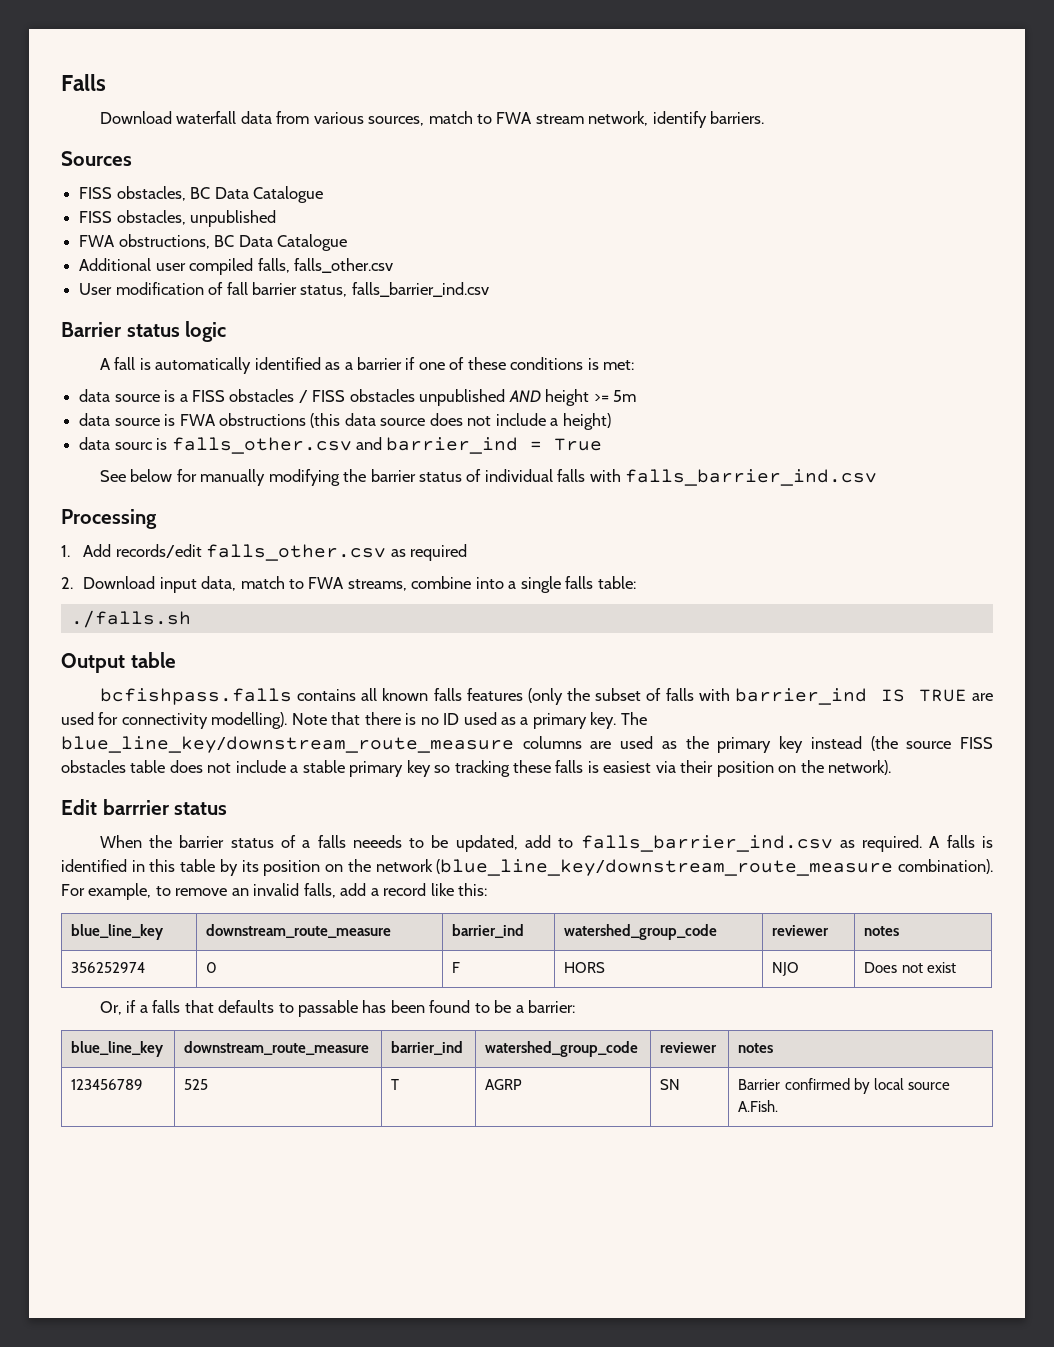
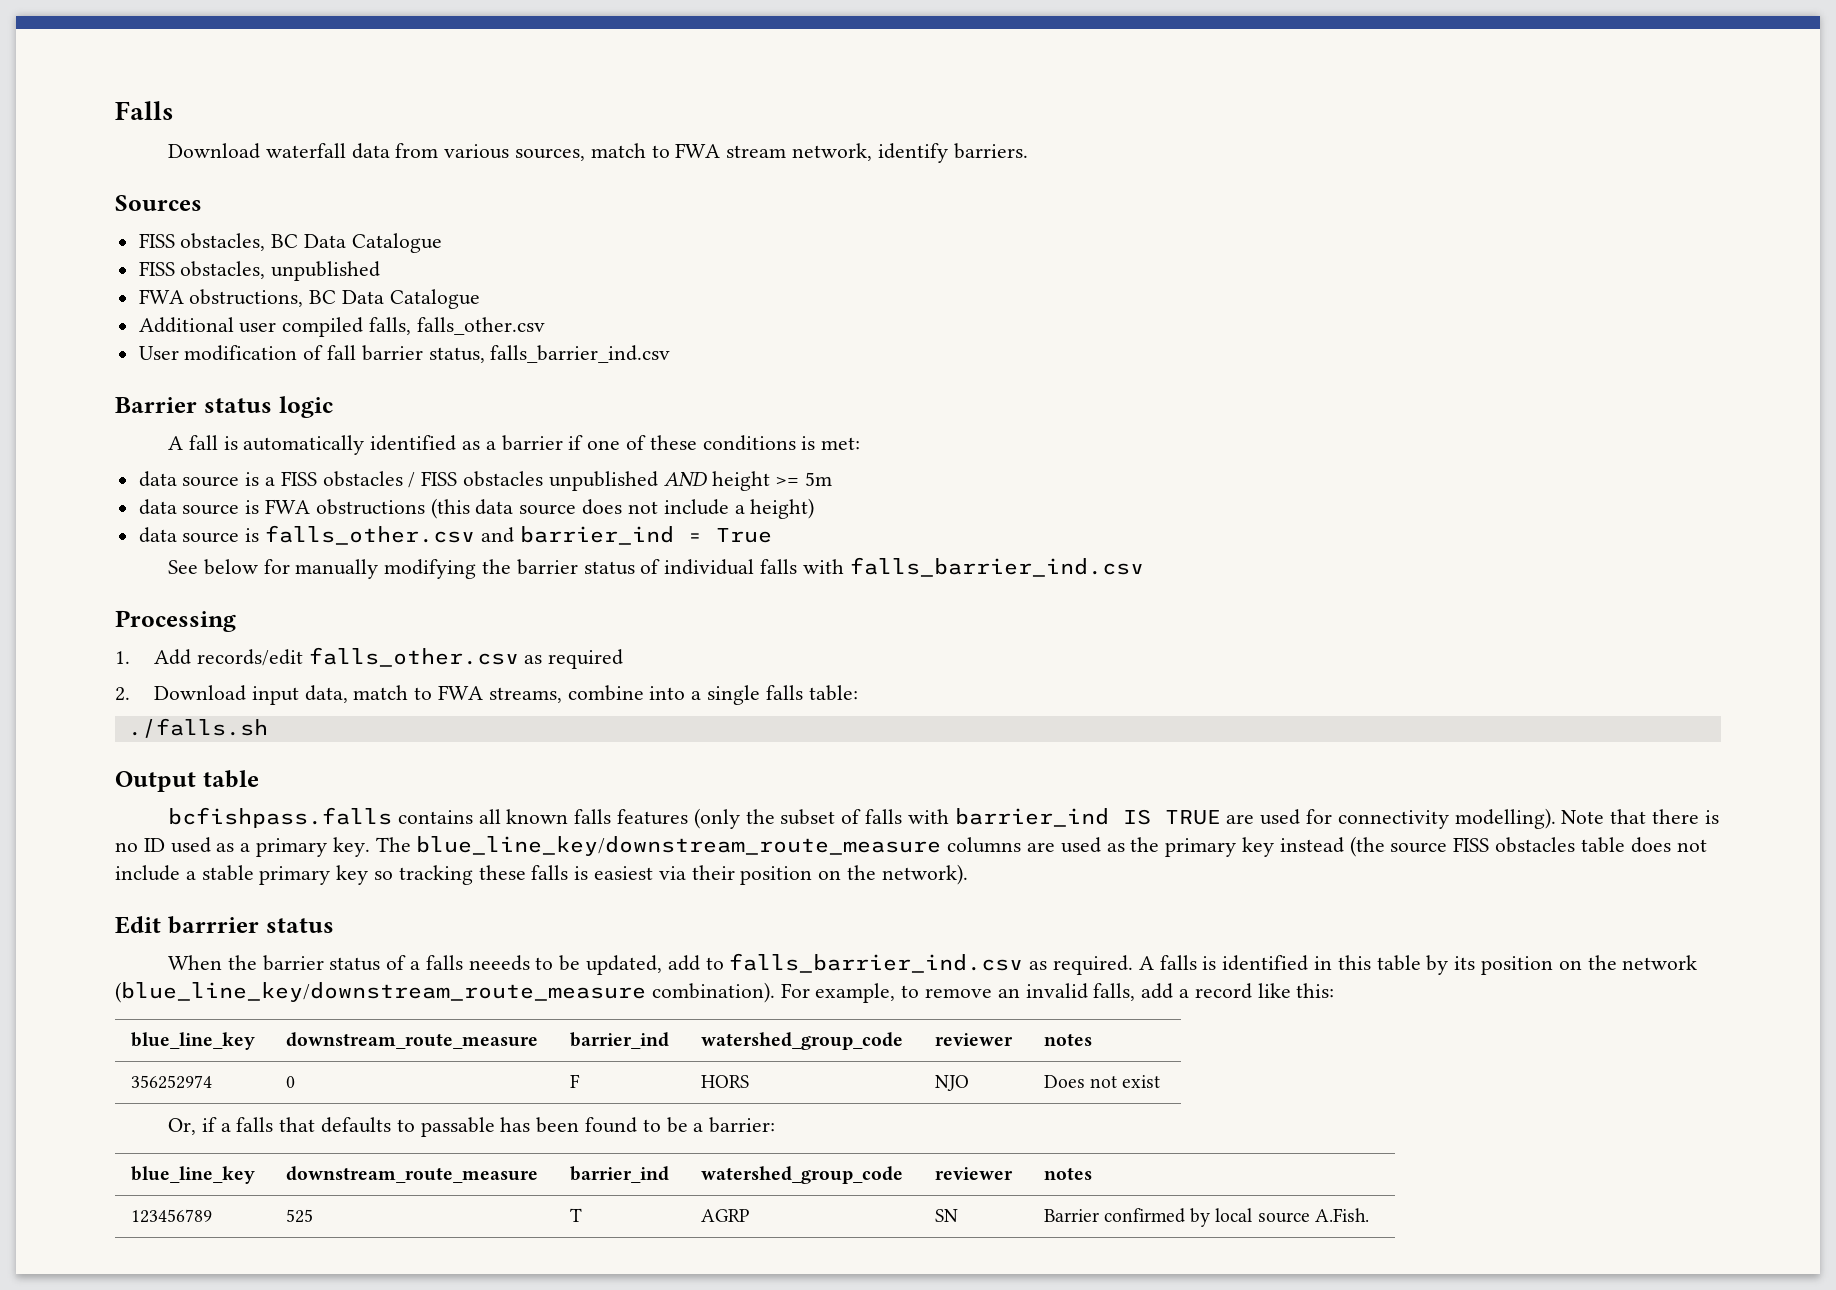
[114,442,153,450] sourc -> [182,532,240,543] source

